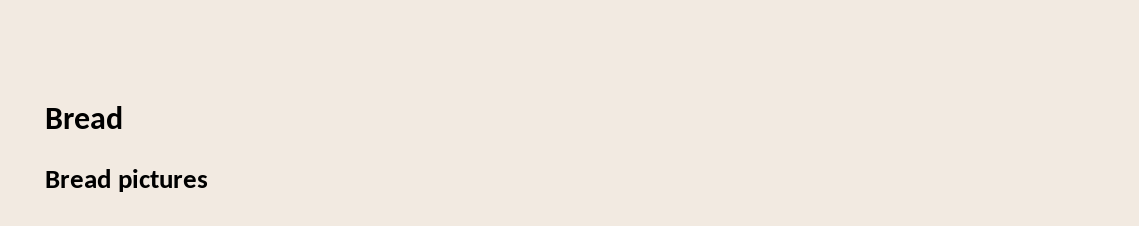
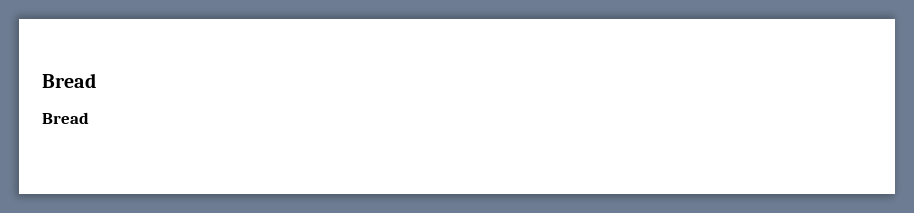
[118,169,209,192] pictures -> (89, 118) none

